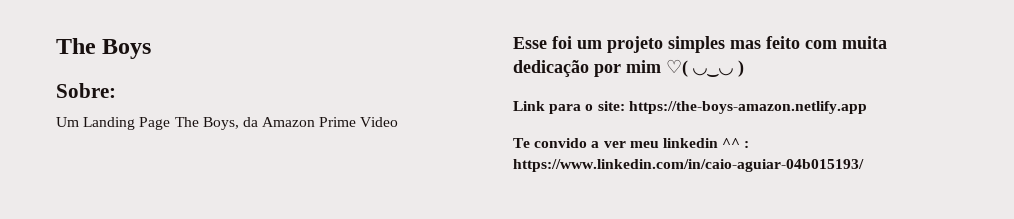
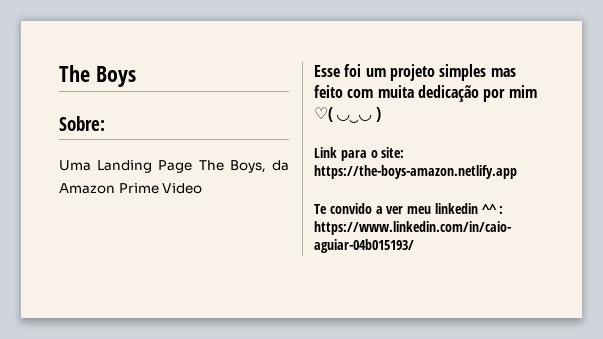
[56,117,79,127] Um -> [59,160,91,171] Uma

